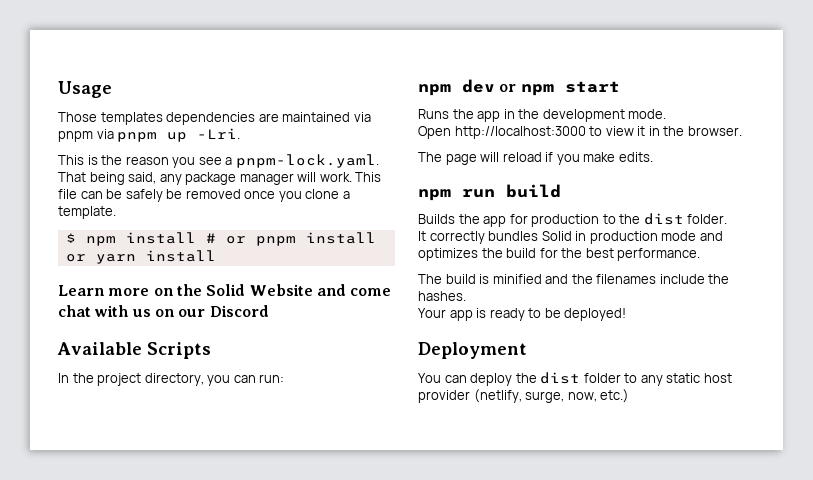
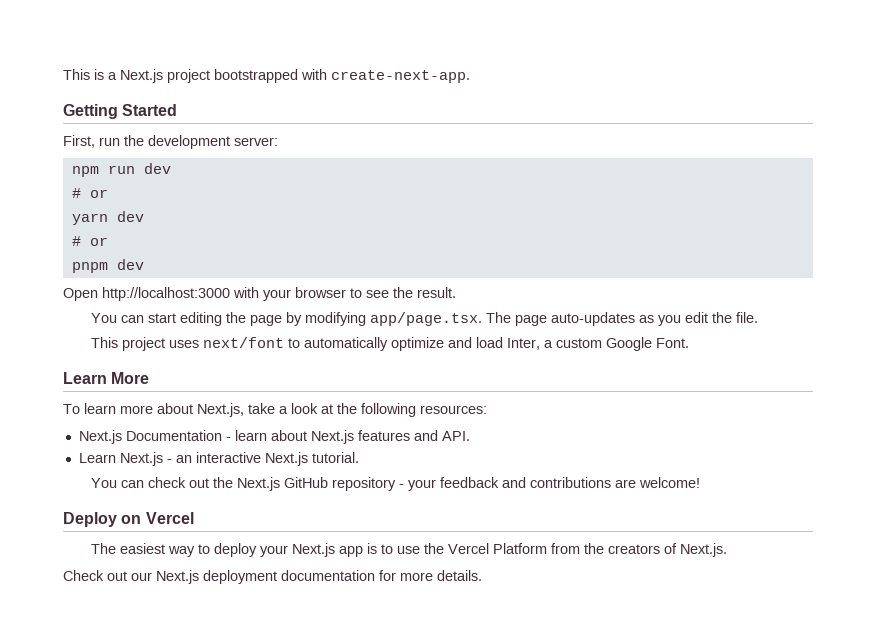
[58,81,112,98] [58,112,371,125] [58,128,241,142] [58,154,379,168] [58,172,382,185] [58,189,350,202] [58,206,116,219] [65,232,376,246] [65,250,216,264] [58,284,392,296] [58,305,269,317] [57,342,211,359] [58,373,285,386] [418,79,620,96] [418,109,667,122] [418,126,742,139] [418,152,653,165] [418,184,561,201] [418,213,728,227] [418,231,723,244] [418,248,701,261] [418,274,730,284] [418,291,466,301] [418,308,627,321] [418,342,527,359] [418,372,732,386] [418,389,630,403] Usage // Those templates dependencies are maintained via pnpm via pnpm up -Lri. // This is the reason you see a pnpm-lock.yaml. That being said, any package manager will work. This file can be safely be removed once you clone a template. // $ npm install # or pnpm install or yarn install // Learn more on the Solid Website and come chat with us on our Discord // Available Scripts // In the project directory, you can run: // npm dev or npm start // Runs the app in the development mode. // Open http://localhost:3000 to view it in the browser. // The page will reload if you make edits. // npm run build // Builds the app for production to the dist folder. // It correctly bundles Solid in production mode and optimizes the build for the best performance. // The build is minified and the filenames include the hashes. // Your app is ready to be deployed! // Deployment // You can deploy the dist folder to any static host provider (netlify, surge, now, etc.) -> [63,69,470,83] [63,104,178,119] [63,135,278,149] [71,163,171,177] [71,188,108,198] [71,211,144,225] [71,236,108,246] [71,259,144,273] [63,287,456,301] [91,312,759,326] [91,337,690,351] [63,372,150,384] [63,403,487,417] [78,430,470,444] [78,452,359,466] [91,477,701,491] [63,512,194,527] [91,543,728,557] [63,570,482,584] This is a Next.js project bootstrapped with create-next-app. // Getting Started // First, run the development server: // npm run dev // # or // yarn dev // # or // pnpm dev // Open http://localhost:3000 with your browser to see the result. // You can start editing the page by modifying app/page.tsx. The page auto-updates as you edit the file. // This project uses next/font to automatically optimize and load Inter, a custom Google Font. // Learn More // To learn more about Next.js, take a look at the following resources: // Next.js Documentation - learn about Next.js features and API. // Learn Next.js - an interactive Next.js tutorial. // You can check out the Next.js GitHub repository - your feedback and contributions are welcome! // Deploy on Vercel // The easiest way to deploy your Next.js app is to use the Vercel Platform from the creators of Next.js. // Check out our Next.js deployment documentation for more details.

